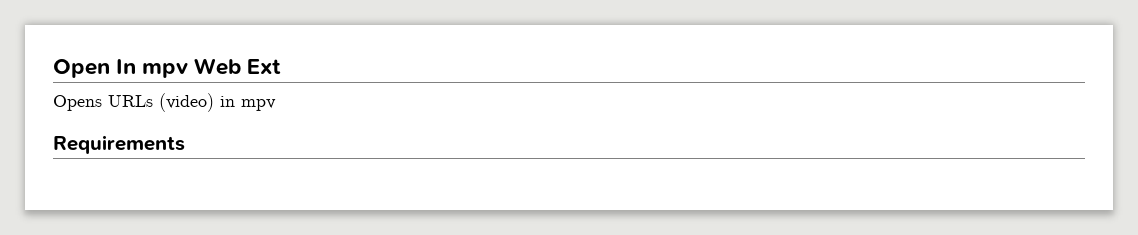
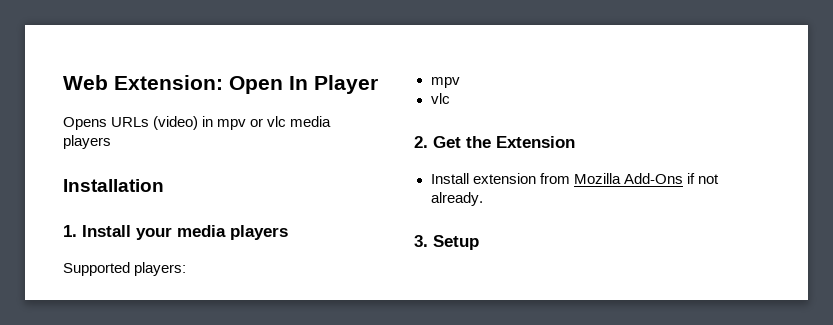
[53,58,282,78] Open In mpv Web Ext -> [63,75,378,94] Web Extension: Open In Player
[53,135,185,154] // Requirements -> [250,116,332,127] [63,135,111,149] [63,179,164,192] [63,225,288,240] [63,262,187,276] [430,77,460,88] [430,93,450,104] [414,136,575,148] [430,173,719,184] [430,192,483,206] [414,235,479,250] or vlc media players // Installation // 1. Install your media players // Supported players: // mpv // vlc // 2. Get the Extension // Install extension from Mozilla Add-Ons if not already. // 3. Setup

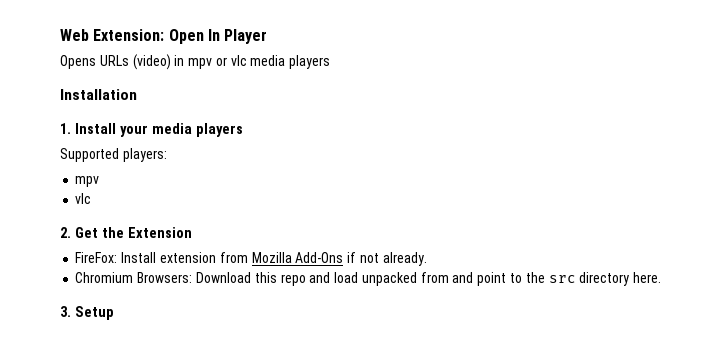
(575, 142) none -> [75,252,118,263] FireFox:
(483, 199) none -> [75,272,662,286] // Chromium Browsers: Download this repo and load unpacked from and point to the src directory here.

